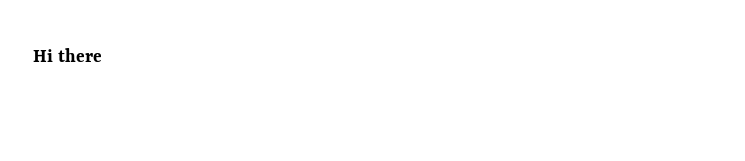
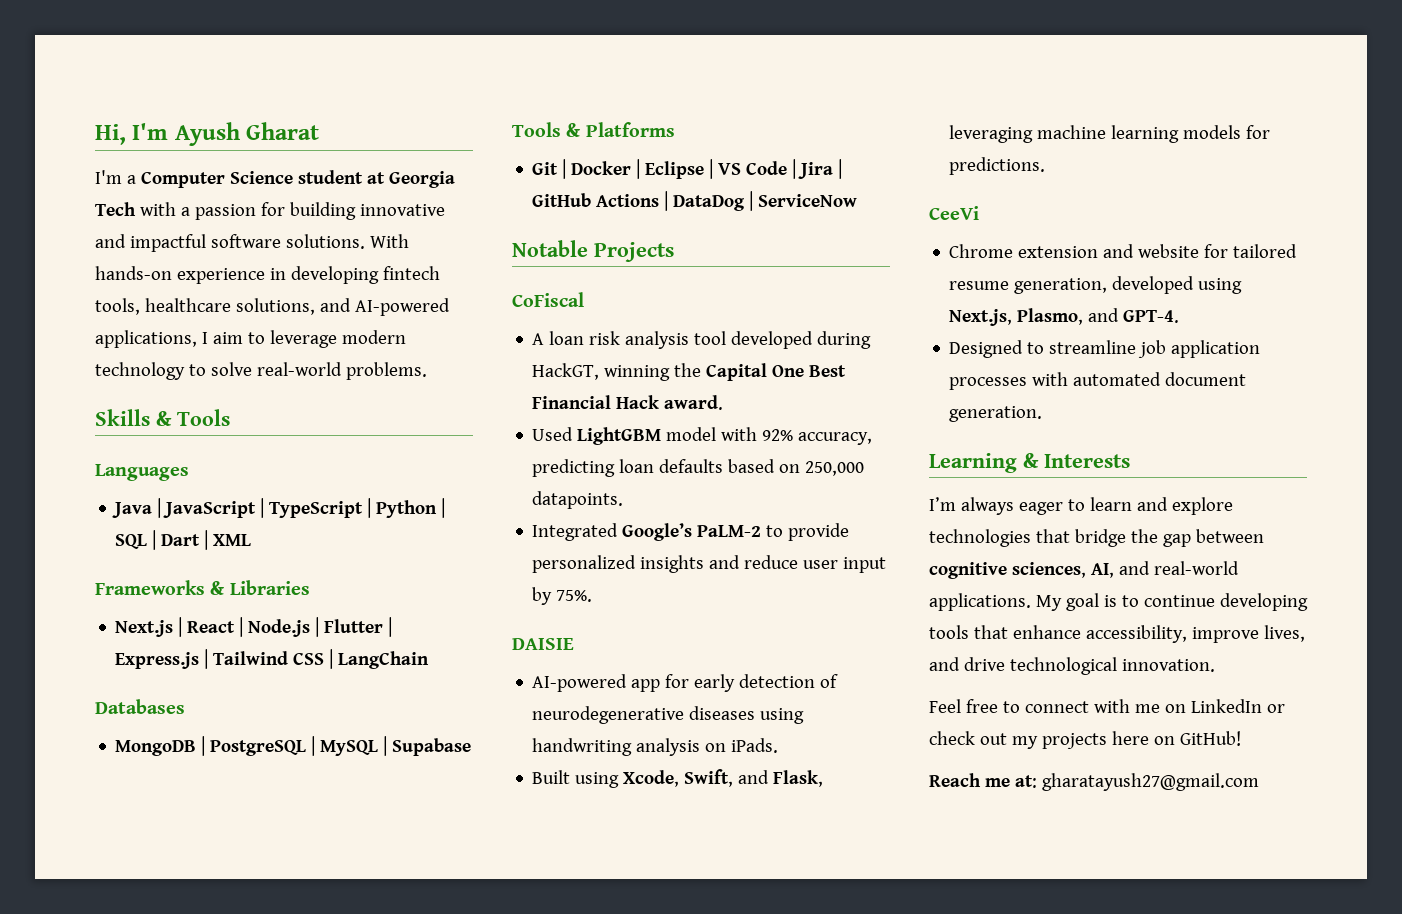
[33,48,103,62] Hi there -> [95,122,320,146] [95,170,455,188] [95,202,445,220] [95,234,409,252] [95,266,440,284] [95,298,450,316] [95,330,406,348] [95,362,427,380] [95,409,230,426] [95,464,189,481] [112,498,446,518] [115,530,252,550] [95,580,310,595] [115,617,393,637] [115,649,430,669] [95,699,185,714] [115,736,472,756] [512,122,675,137] [532,159,843,179] [532,191,858,211] [512,240,674,262] [512,292,584,307] [532,331,872,349] [532,363,847,381] [532,395,724,410] [532,427,873,445] [532,459,865,477] [532,491,624,509] [532,523,850,541] [532,555,887,573] [532,587,593,605] [512,638,574,650] [532,674,839,692] [532,706,805,724] [532,738,779,756] [532,769,824,788] [949,125,1271,143] [949,157,1046,175] [929,206,979,220] [949,244,1298,258] [949,276,1243,294] [949,308,1180,326] [949,340,1261,358] [949,372,1247,390] [949,406,1043,422] [929,453,1130,473] [929,497,1233,515] [929,529,1264,547] [929,561,1239,579] [929,593,1308,611] [929,625,1305,643] [929,657,1215,675] [929,699,1285,713] [929,731,1241,749] [929,773,1259,791] Hi, I'm Ayush Gharat // I'm a Computer Science student at Georgia Tech with a passion for building innovative and impactful software solutions. With hands-on experience in developing fintech tools, healthcare solutions, and AI-powered applications, I aim to leverage modern technology to solve real-world problems. // Skills & Tools // Languages // Java | JavaScript | TypeScript | Python | SQL | Dart | XML // Frameworks & Libraries // Next.js | React | Node.js | Flutter | Express.js | Tailwind CSS | LangChain // Databases // MongoDB | PostgreSQL | MySQL | Supabase // Tools & Platforms // Git | Docker | Eclipse | VS Code | Jira | GitHub Actions | DataDog | ServiceNow // Notable Projects // CoFiscal // A loan risk analysis tool developed during HackGT, winning the Capital One Best Financial Hack award. // Used LightGBM model with 92% accuracy, predicting loan defaults based on 250,000 datapoints. // Integrated Google’s PaLM-2 to provide personalized insights and reduce user input by 75%. // DAISIE // AI-powered app for early detection of neurodegenerative diseases using handwriting analysis on iPads. // Built using Xcode, Swift, and Flask, leveraging machine learning models for predictions. // CeeVi // Chrome extension and website for tailored resume generation, developed using Next.js, Plasmo, and GPT-4. // Designed to streamline job application processes with automated document generation. // Learning & Interests // I’m always eager to learn and explore technologies that bridge the gap between cognitive sciences, AI, and real-world applications. My goal is to continue developing tools that enhance accessibility, improve lives, and drive technological innovation. // Feel free to connect with me on LinkedIn or check out my projects here on GitHub! // Reach me at: gharatayush27@gmail.com

